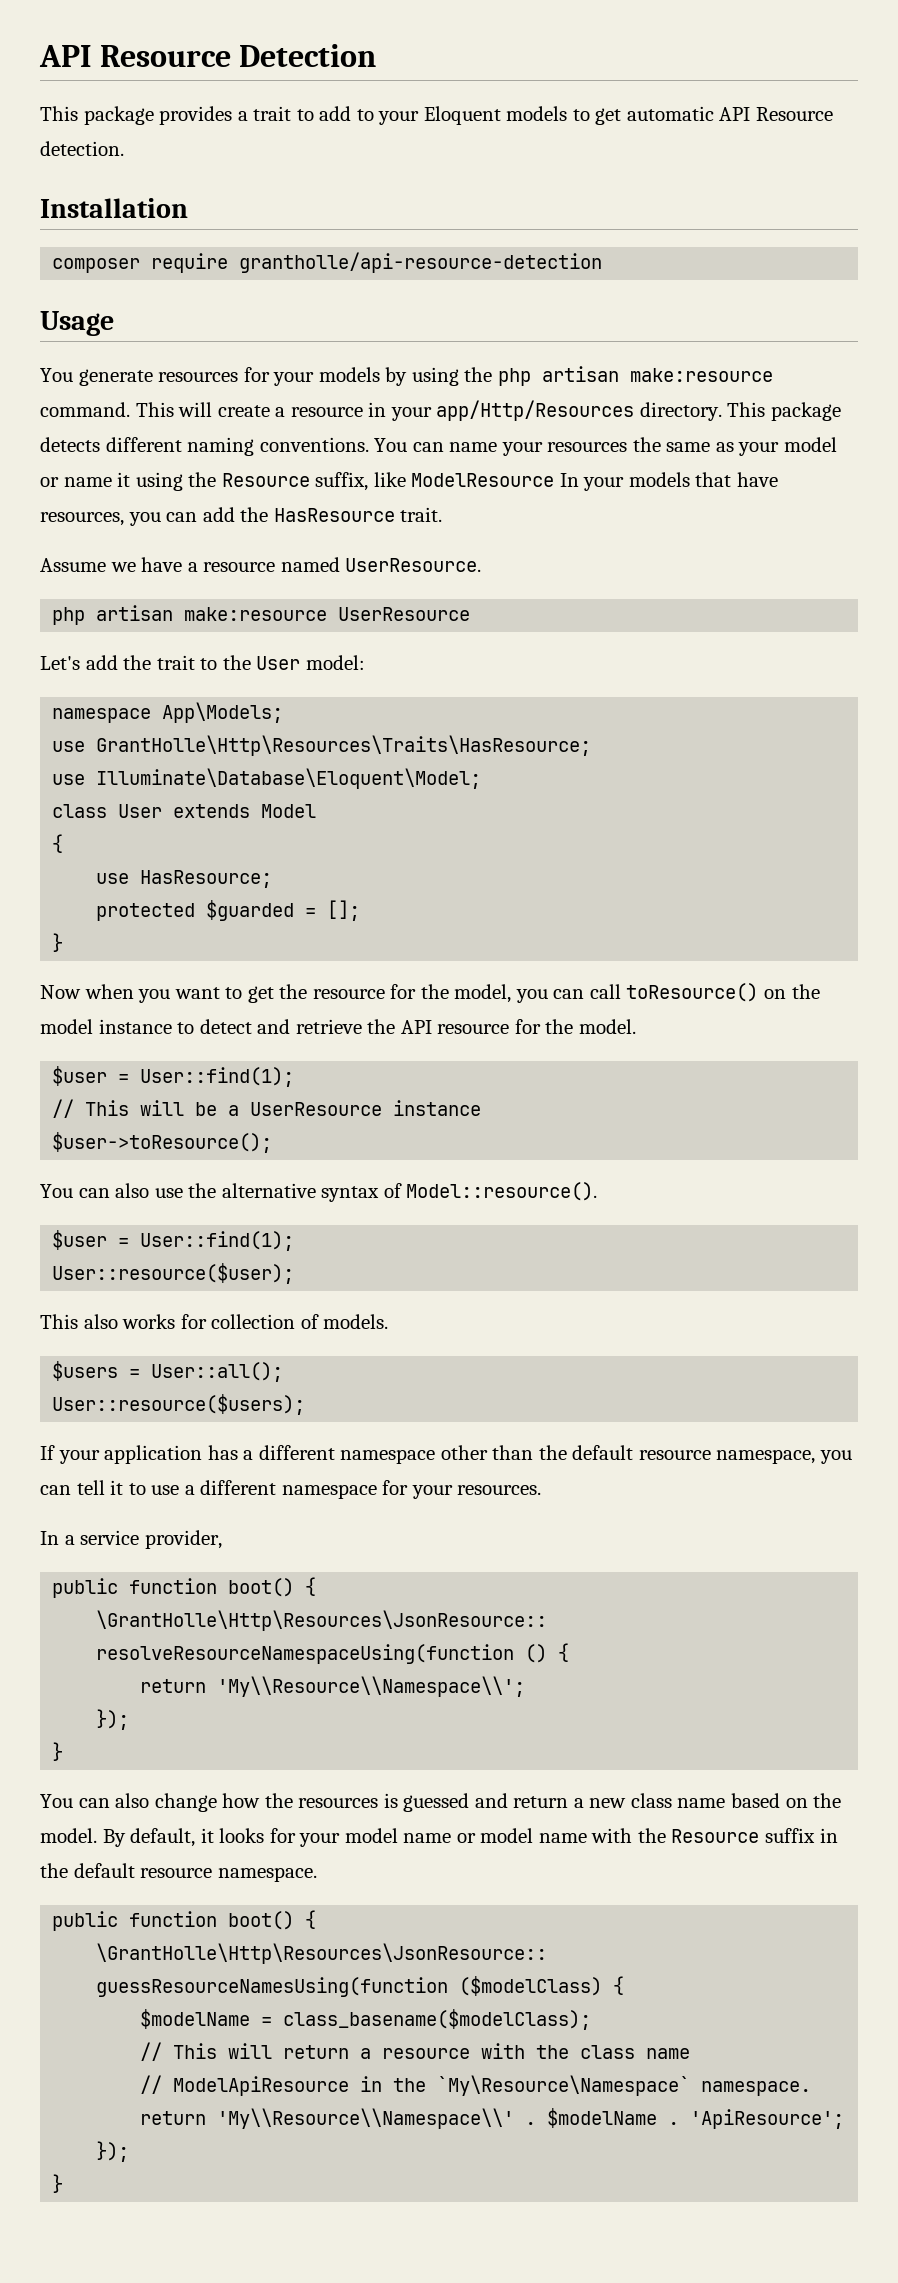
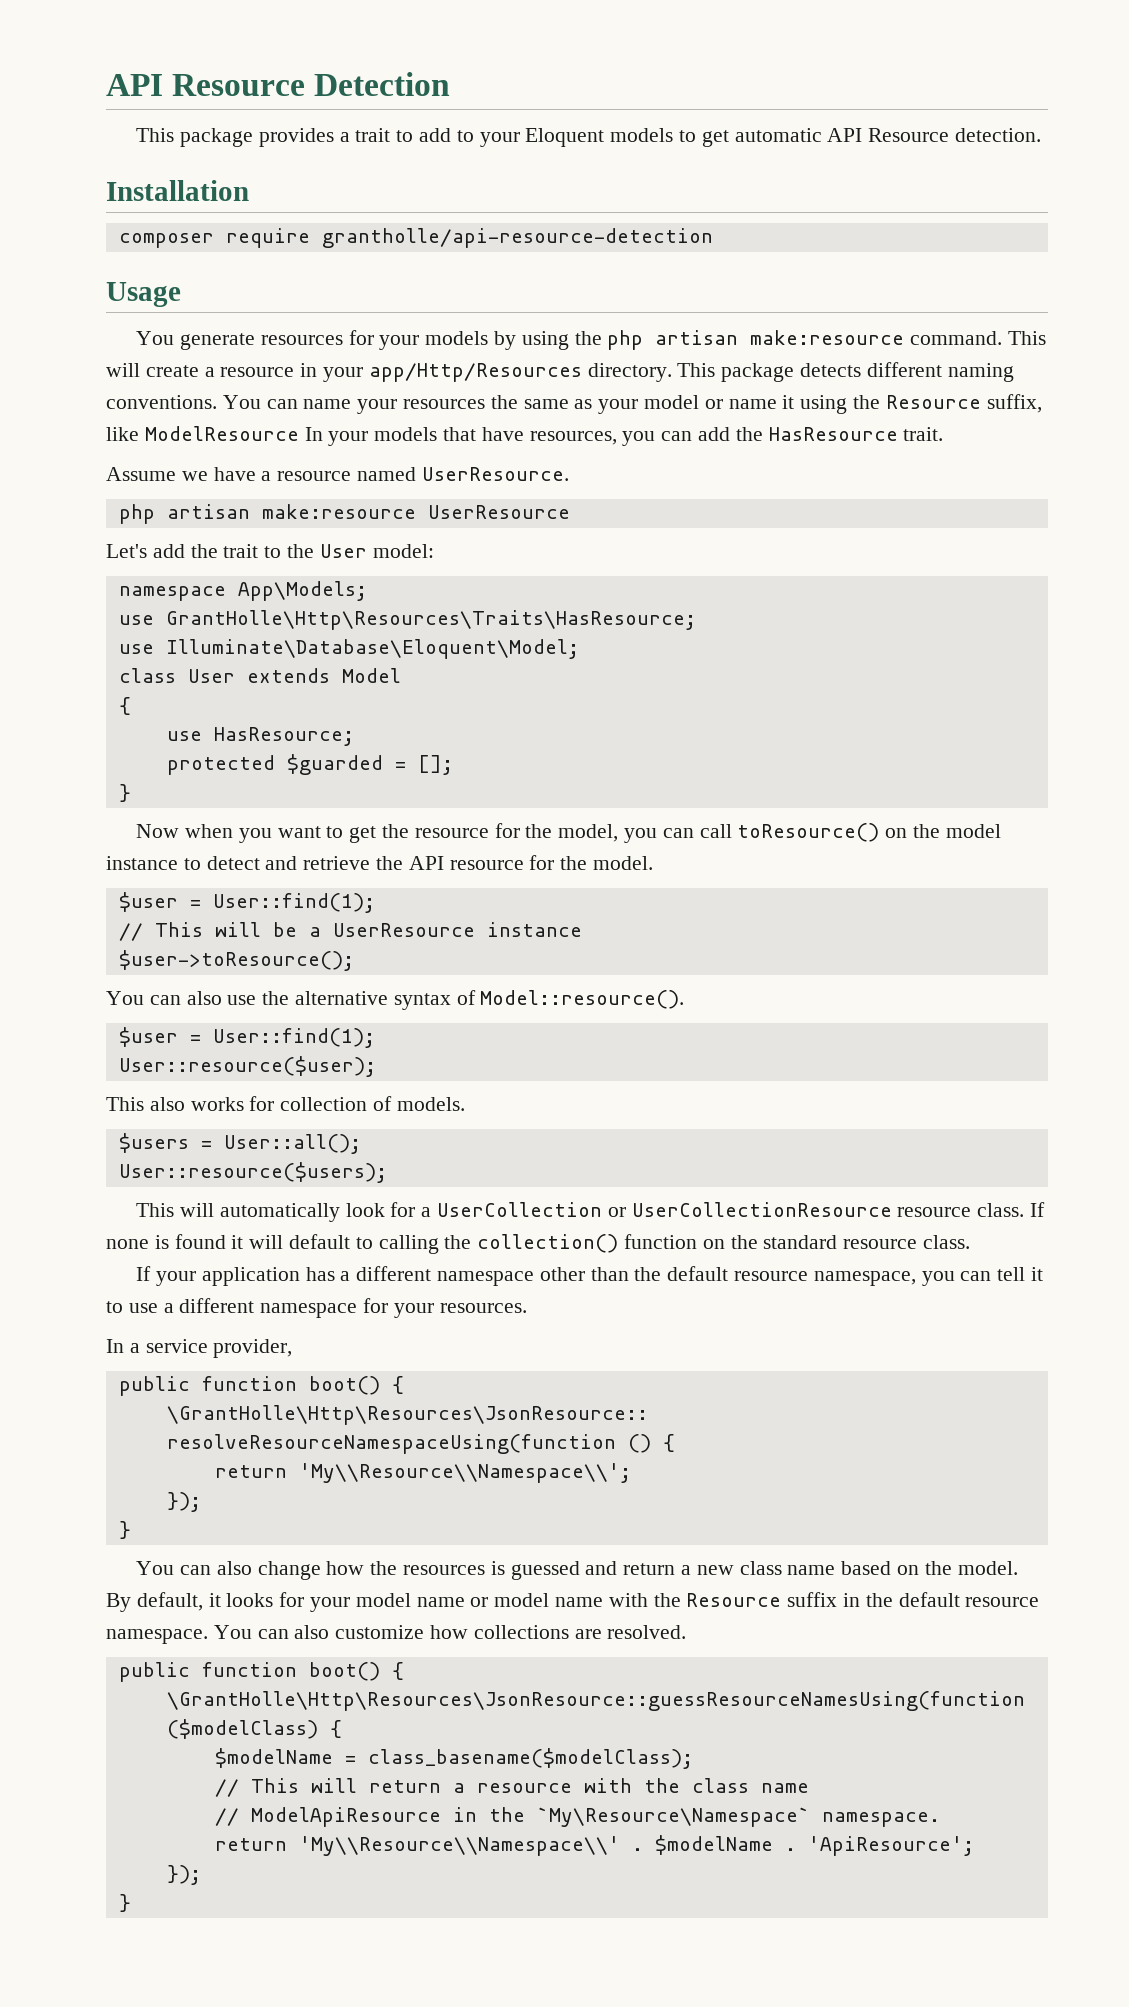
(306, 1404) none -> [136,1202,1045,1222] [106,1234,971,1254] // This will automatically look for a UserCollection or UserCollectionResource resource class. If none is found it will default to calling the collection() function on the standard resource class.
(317, 1874) none -> [213,1625,687,1639] You can also customize how collections are resolved.

